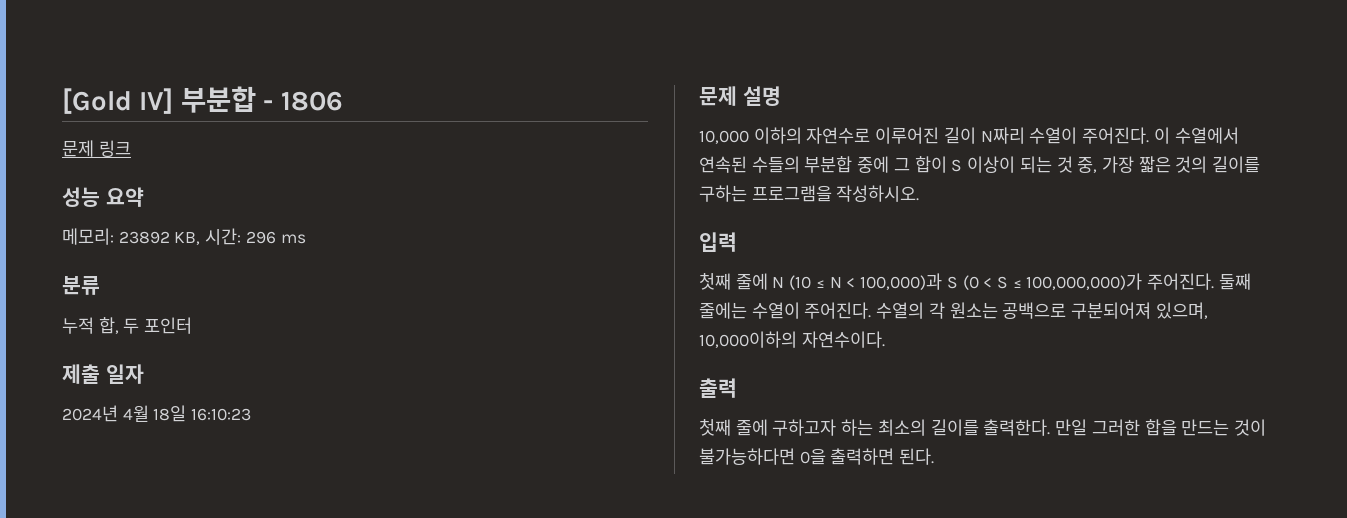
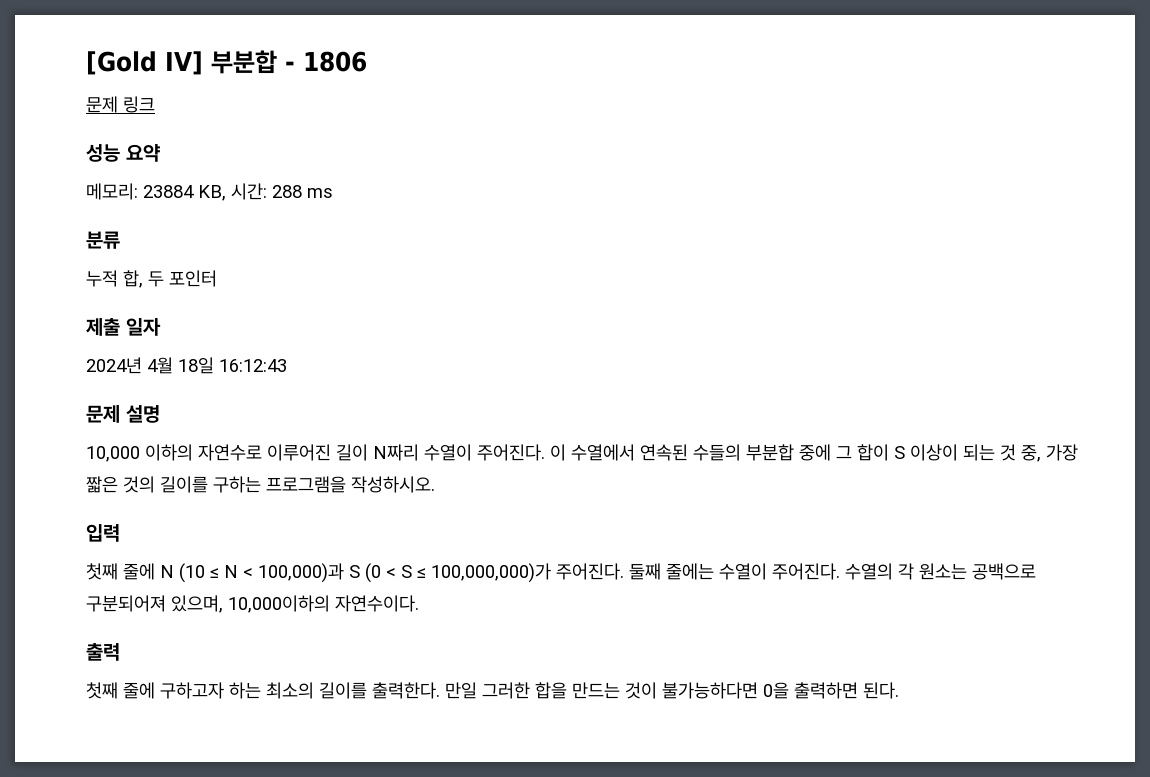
[118,231,170,244] 23892 -> [143,185,194,198] 23884
[245,231,276,244] 296 -> [272,185,302,198] 288
[191,408,252,421] 16:10:23 -> [219,359,287,372] 16:12:43

